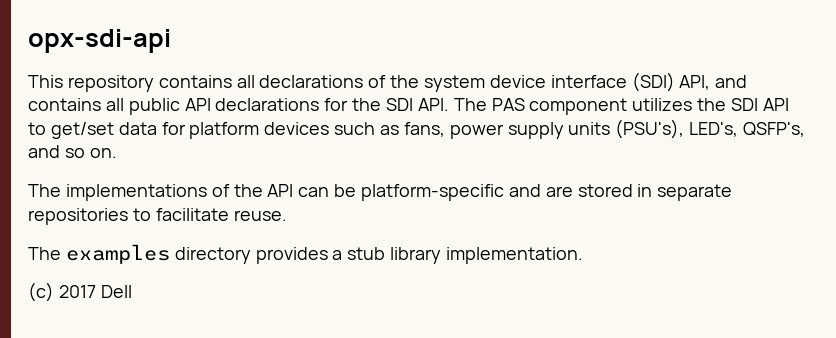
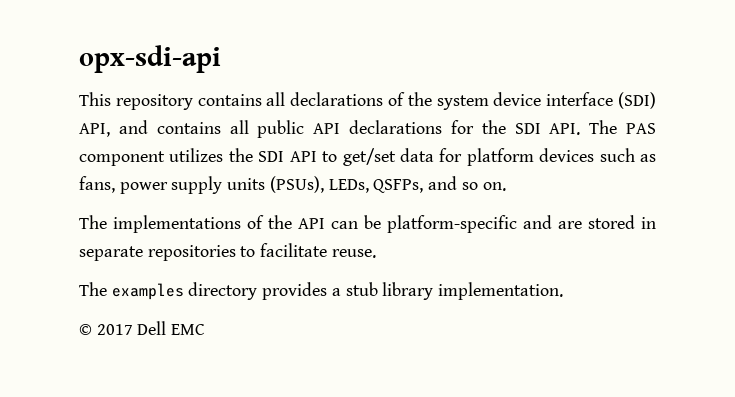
[615,119,806,139] (PSU's), LED's, QSFP's, -> [269,176,424,193] (PSUs), LEDs, QSFPs,
[28,282,54,302] (c) -> [79,324,92,335] ©
(132, 291) none -> [171,324,206,335] EMC

